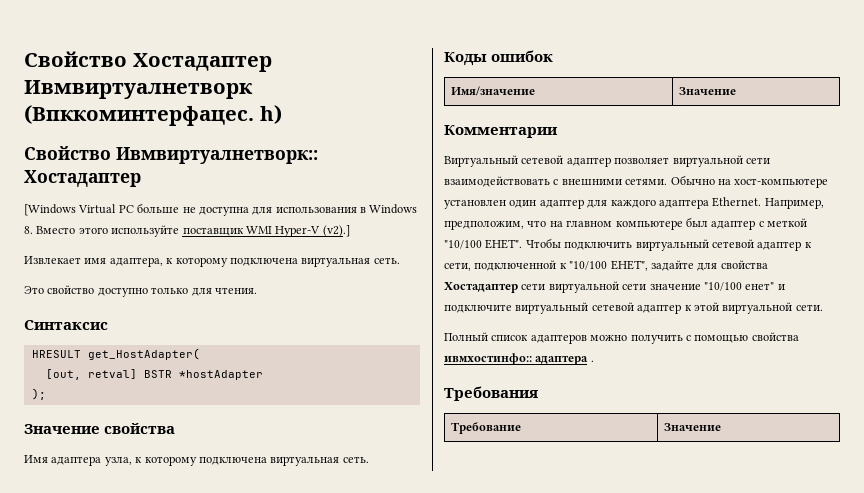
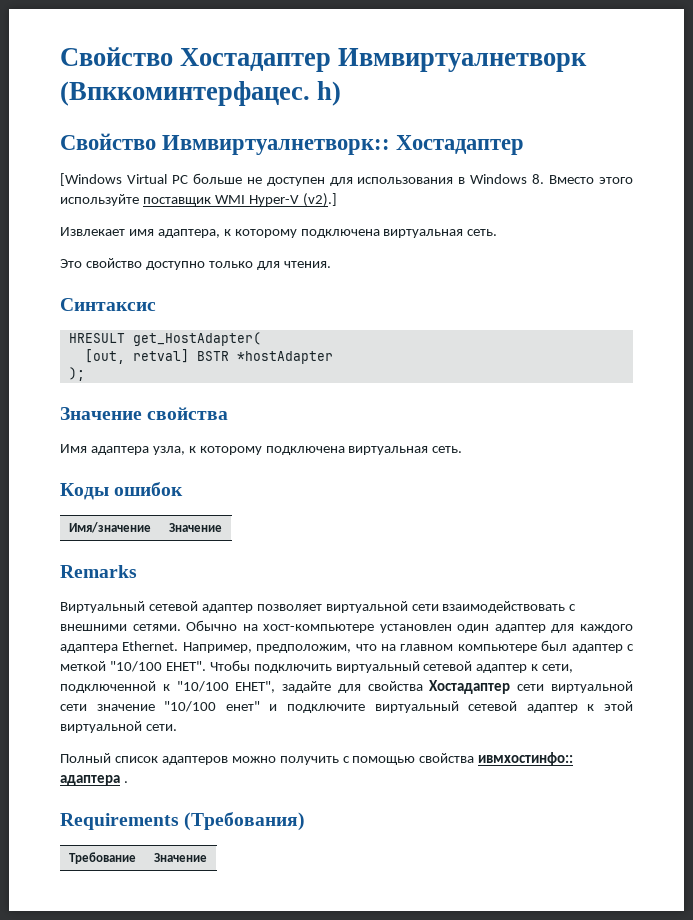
[198,206,249,216] доступна -> [266,177,325,186] доступен
[444,125,558,138] Комментарии -> [60,565,137,578] Remarks
[444,386,538,401] Требования -> [60,812,306,831] Requirements (Требования)

